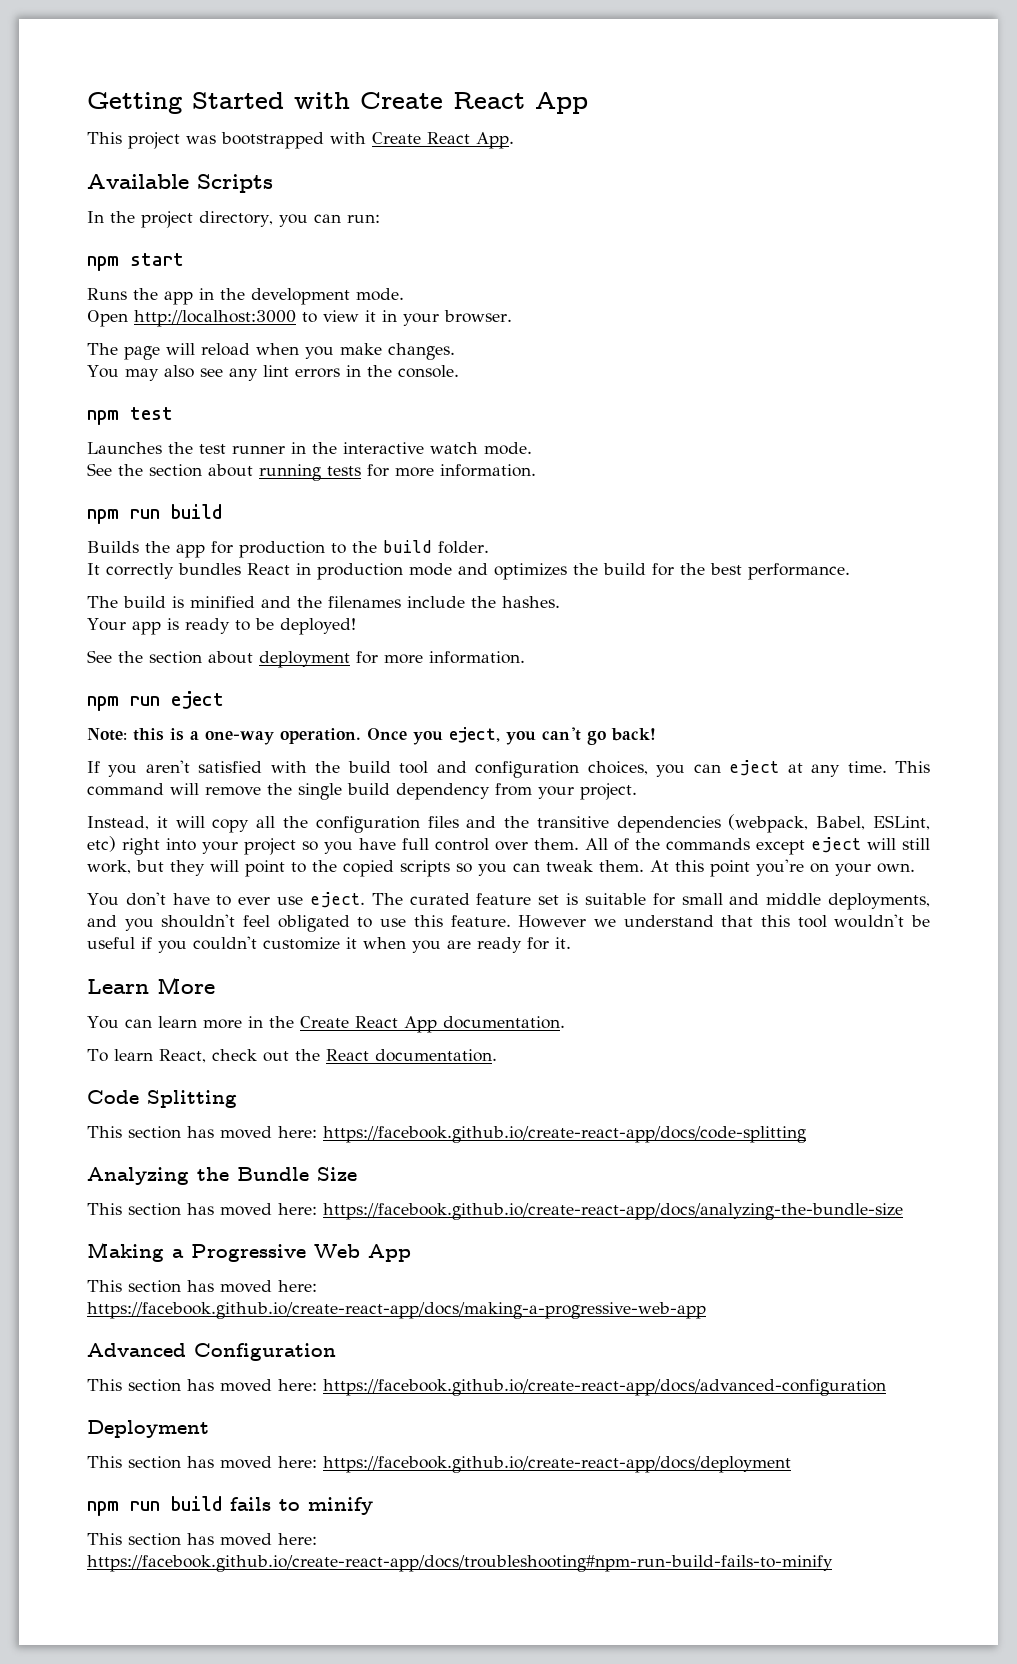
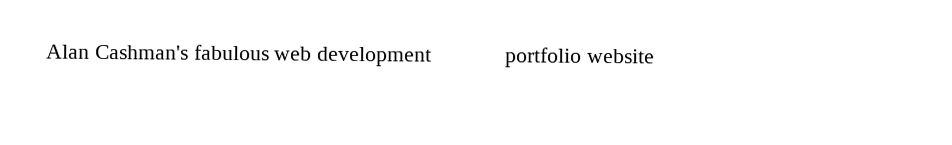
[87,92,588,114] [87,132,514,149] [87,174,273,193] [87,211,380,228] [87,253,184,271] [87,288,404,305] [87,310,512,327] [87,343,455,360] [87,365,459,381] [87,407,173,425] [87,442,532,455] [87,463,536,481] [87,504,222,524] [87,540,489,558] [87,563,850,580] [87,596,560,608] [87,618,356,635] [87,650,525,668] [87,691,224,711] [87,727,656,745] [87,760,931,778] [87,783,637,800] [87,814,931,833] [87,836,930,855] [87,859,915,877] [87,892,930,910] [87,914,930,932] [87,936,571,953] [87,977,215,994] [87,1016,565,1033] [87,1049,497,1063] [87,1090,237,1108] [87,1126,806,1143] [87,1167,357,1185] [87,1203,903,1220] [87,1242,411,1262] [87,1280,317,1293] [87,1302,706,1319] [87,1343,336,1361] [87,1379,886,1396] [87,1420,209,1438] [87,1456,791,1473] [87,1496,373,1516] [87,1533,317,1546] [87,1555,833,1572] Getting Started with Create React App // This project was bootstrapped with Create React App. // Available Scripts // In the project directory, you can run: // npm start // Runs the app in the development mode. // Open http://localhost:3000 to view it in your browser. // The page will reload when you make changes. // You may also see any lint errors in the console. // npm test // Launches the test runner in the interactive watch mode. // See the section about running tests for more information. // npm run build // Builds the app for production to the build folder. // It correctly bundles React in production mode and optimizes the build for the best performance. // The build is minified and the filenames include the hashes. // Your app is ready to be deployed! // See the section about deployment for more information. // npm run eject // Note: this is a one-way operation. Once you eject, you can't go back! // If you aren't satisfied with the build tool and configuration choices, you can eject at any time. This command will remove the single build dependency from your project. // Instead, it will copy all the configuration files and the transitive dependencies (webpack, Babel, ESLint, etc) right into your project so you have full control over them. All of the commands except eject will still work, but they will point to the copied scripts so you can tweak them. At this point you're on your own. // You don't have to ever use eject. The curated feature set is suitable for small and middle deployments, and you shouldn't feel obligated to use this feature. However we understand that this tool wouldn't be useful if you couldn't customize it when you are ready for it. // Learn More // You can learn more in the Create React App documentation. // To learn React, check out the React documentation. // Code Splitting // This section has moved here: https://facebook.github.io/create-react-app/docs/code-splitting // Analyzing the Bundle Size // This section has moved here: https://facebook.github.io/create-react-app/docs/analyzing-the-bundle-size // Making a Progressive Web App // This section has moved here: https://facebook.github.io/create-react-app/docs/making-a-progressive-web-app // Advanced Configuration // This section has moved here: https://facebook.github.io/create-react-app/docs/advanced-configuration // Deployment // This section has moved here: https://facebook.github.io/create-react-app/docs/deployment // npm run build fails to minify // This section has moved here: https://facebook.github.io/create-react-app/docs/troubleshooting#npm-run-build-fails-to-minify -> [46,44,655,68] Alan Cashman's fabulous web development portfolio website

